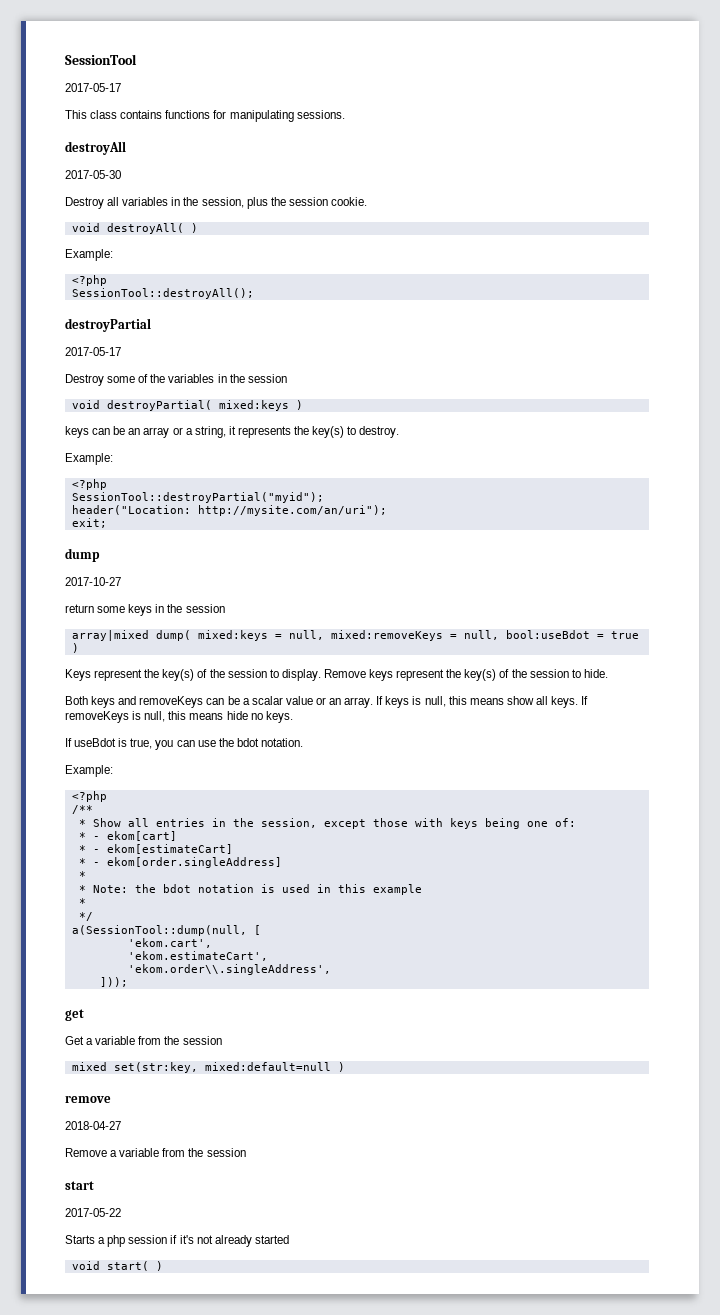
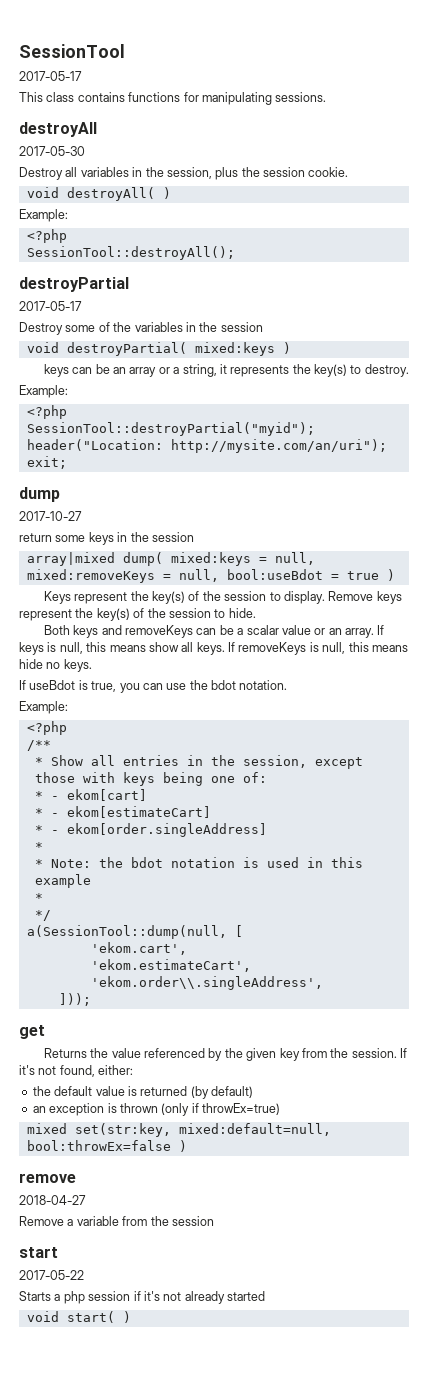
[65,1036,222,1045] Get a variable from the session -> [43,1048,408,1061] [19,1065,134,1077] [32,1086,253,1099] [32,1103,280,1116] Returns the value referenced by the given key from the session. If it's not found, either: // the default value is returned (by default) // an exception is thrown (only if throwEx=true)
[204,1062,331,1071] mixed:default=null -> [178,1123,331,1136] [26,1140,171,1151] mixed:default=null, bool:throwEx=false

